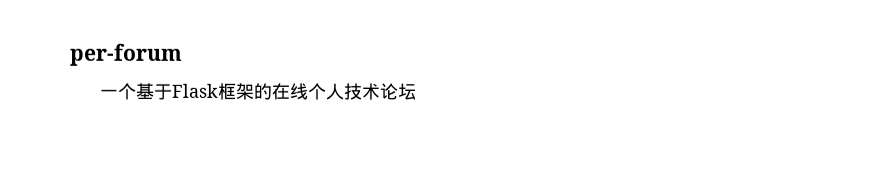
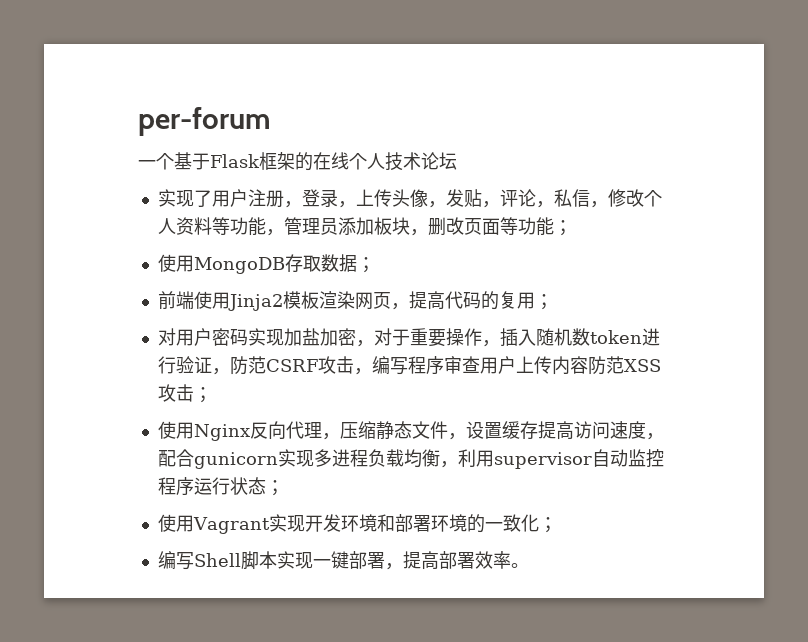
(417, 91) none -> [157,189,662,208] [157,217,572,236] [157,254,375,274] [157,291,553,311] [157,328,660,347] [157,356,661,375] [157,384,212,403] [157,421,664,441] [157,449,664,469] [157,477,284,496] [157,514,557,534] [157,551,529,570] // 实现了用户注册，登录，上传头像，发贴，评论，私信，修改个人资料等功能，管理员添加板块，删改页面等功能； // 使用MongoDB存取数据； // 前端使用Jinja2模板渲染网页，提高代码的复用； // 对用户密码实现加盐加密，对于重要操作，插入随机数token进行验证，防范CSRF攻击，编写程序审查用户上传内容防范XSS攻击； // 使用Nginx反向代理，压缩静态文件，设置缓存提高访问速度，配合gunicorn实现多进程负载均衡，利用supervisor自动监控程序运行状态； // 使用Vagrant实现开发环境和部署环境的一致化； // 编写Shell脚本实现一键部署，提高部署效率。

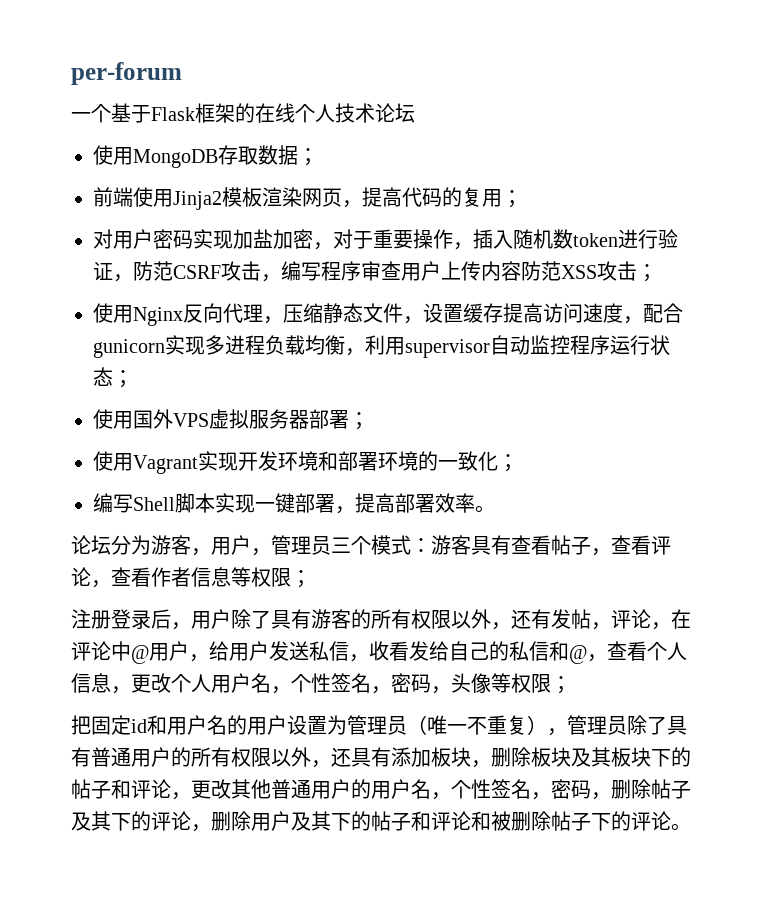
[157,189,662,208] [157,217,572,236] // 实现了用户注册，登录，上传头像，发贴，评论，私信，修改个人资料等功能，管理员添加板块，删改页面等功能； -> (415, 113) none
(284, 488) none -> [93,409,369,430] // 使用国外VPS虚拟服务器部署；
(529, 565) none -> [71,535,671,556] [71,567,311,588] [71,609,691,630] [71,641,687,664] [71,673,571,694] [71,715,687,736] [71,747,691,768] [71,779,691,800] [71,811,691,832] // 论坛分为游客，用户，管理员三个模式：游客具有查看帖子，查看评论，查看作者信息等权限； // 注册登录后，用户除了具有游客的所有权限以外，还有发帖，评论，在评论中@用户，给用户发送私信，收看发给自己的私信和@，查看个人信息，更改个人用户名，个性签名，密码，头像等权限； // 把固定id和用户名的用户设置为管理员（唯一不重复），管理员除了具有普通用户的所有权限以外，还具有添加板块，删除板块及其板块下的帖子和评论，更改其他普通用户的用户名，个性签名，密码，删除帖子及其下的评论，删除用户及其下的帖子和评论和被删除帖子下的评论。

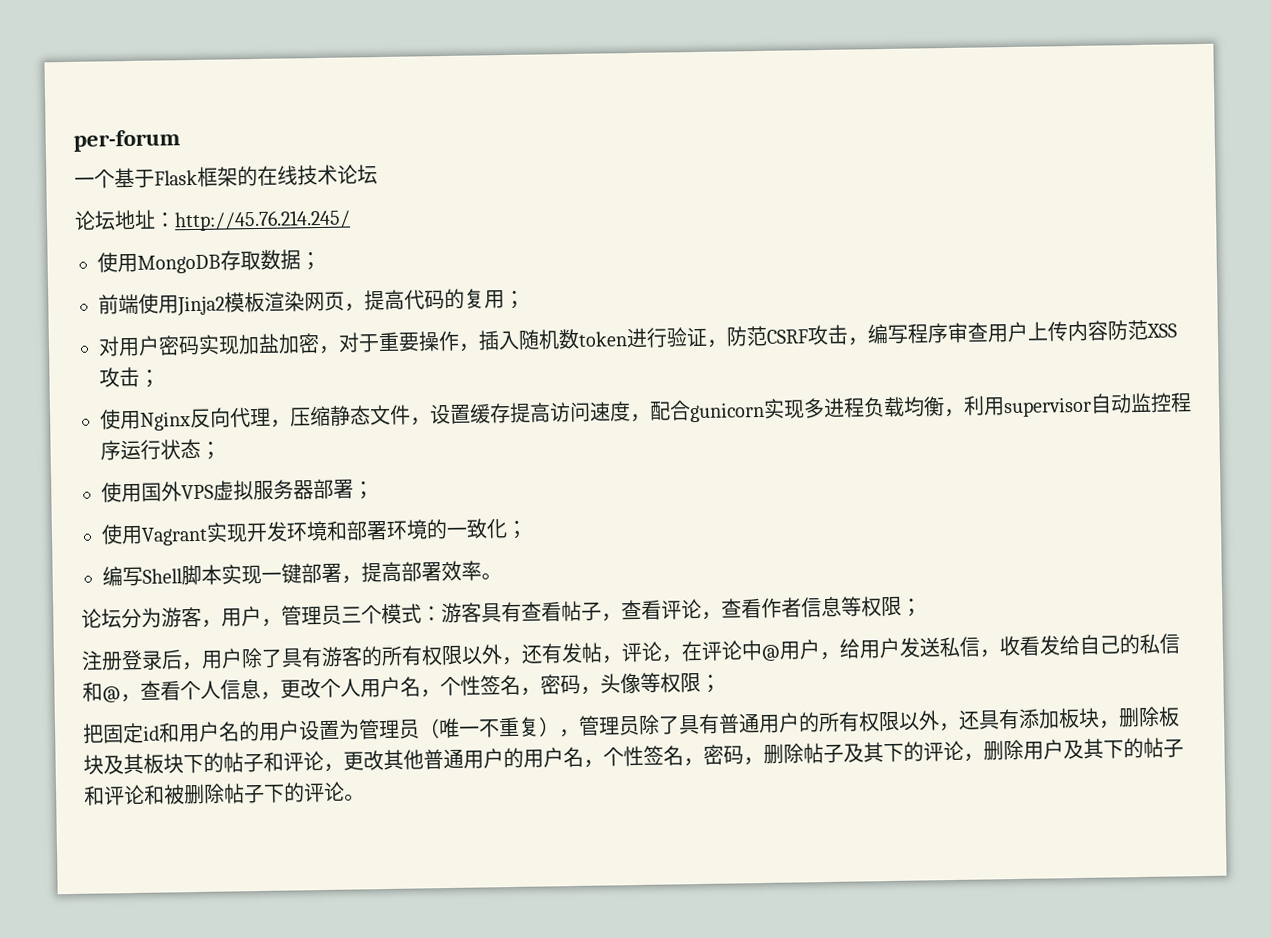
[295,104,335,123] 个人 -> (298, 175) none
(415, 113) none -> [74,209,351,232] // 论坛地址：http://45.76.214.245/

